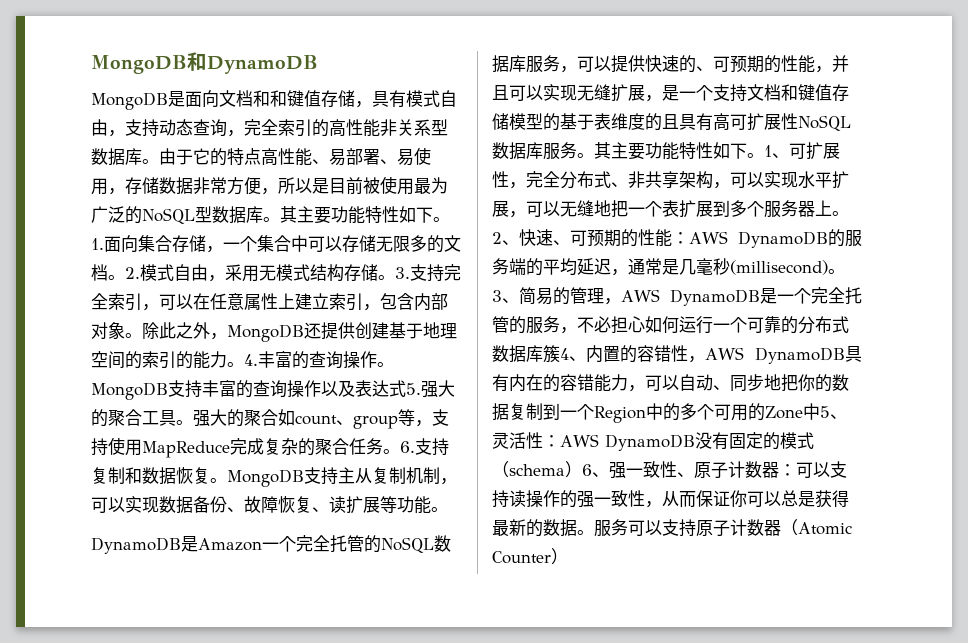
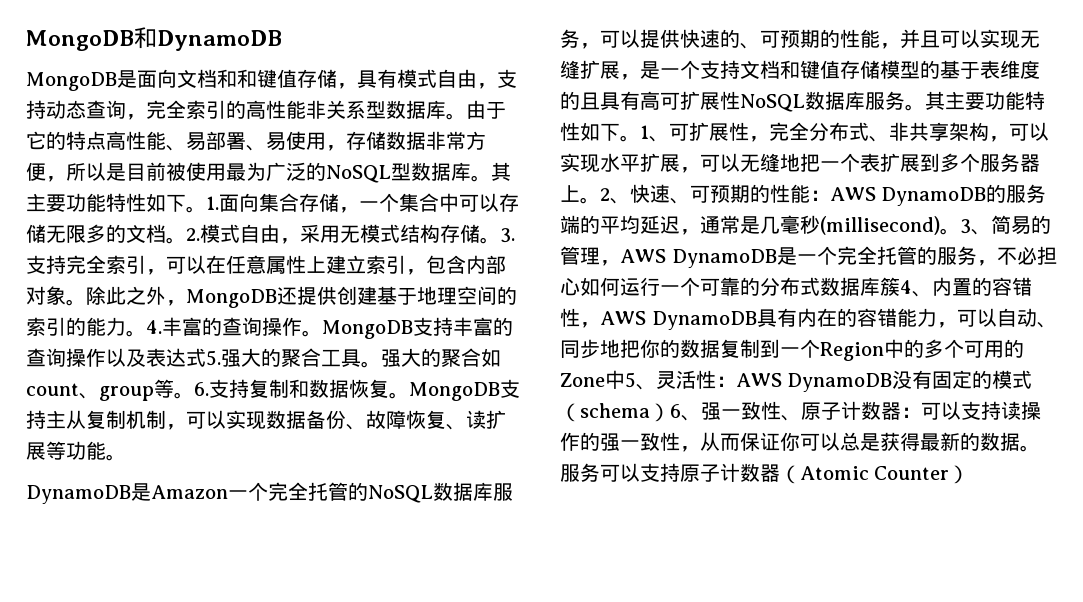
[415,409,449,427] [91,437,383,458] ，支持使用MapReduce完成复杂的聚合任务 -> (174, 388) none

